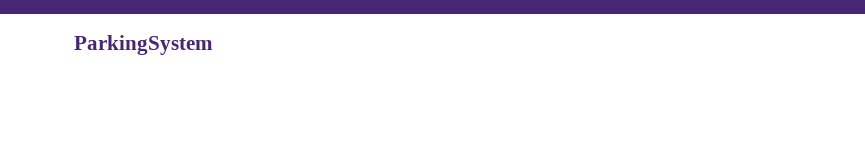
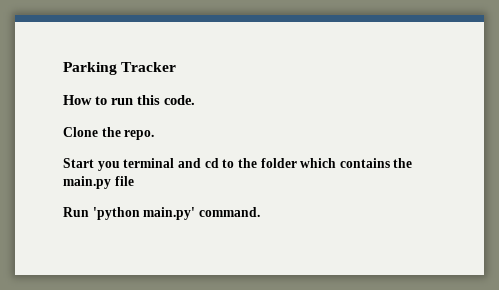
[74,35,213,55] ParkingSystem -> [63,62,177,75] [63,95,195,105] [63,127,155,140] [63,158,413,171] [63,176,134,189] [63,207,260,220] Parking Tracker // How to run this code. // Clone the repo. // Start you terminal and cd to the folder which contains the main.py file // Run 'python main.py' command.

